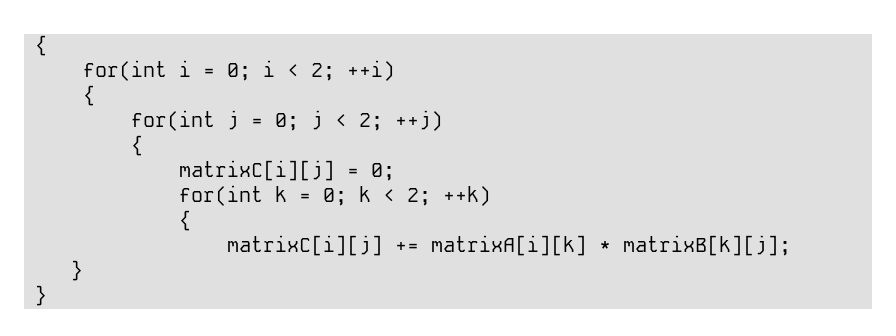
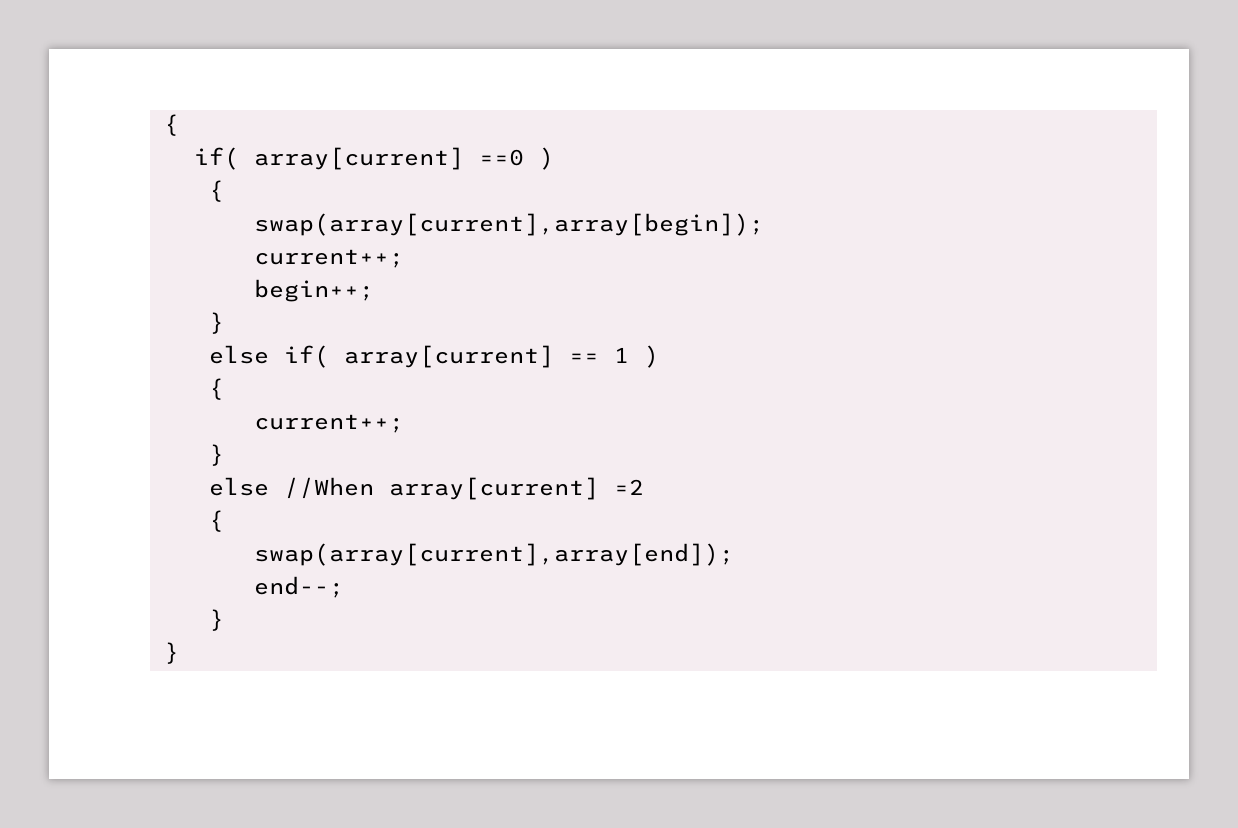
[35,35,48,56] [83,60,396,81] [83,85,96,106] [131,110,444,131] [131,135,144,156] [179,160,396,181] [179,185,492,206] [179,210,192,231] [227,235,792,256] { // for(int i = 0; i < 2; ++i) // { // for(int j = 0; j < 2; ++j) // { // matrixC[i][j] = 0; // for(int k = 0; k < 2; ++k) // { // matrixC[i][j] += matrixA[i][k] * matrixB[k][j]; -> [163,114,179,136] [193,147,554,170] [208,180,224,202] [253,213,764,236] [253,249,404,268] [253,279,374,302] [208,312,224,334] [208,345,659,368] [208,378,224,400] [253,414,404,433] [208,444,224,466] [208,477,644,500] [208,510,224,532] [253,543,734,566] [253,576,344,598] { // if( array[current] ==0 ) // { // swap(array[current],array[begin]); // current++; // begin++; // } // else if( array[current] == 1 ) // { // current++; // } // else //When array[current] =2 // { // swap(array[current],array[end]); // end--;

